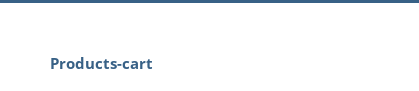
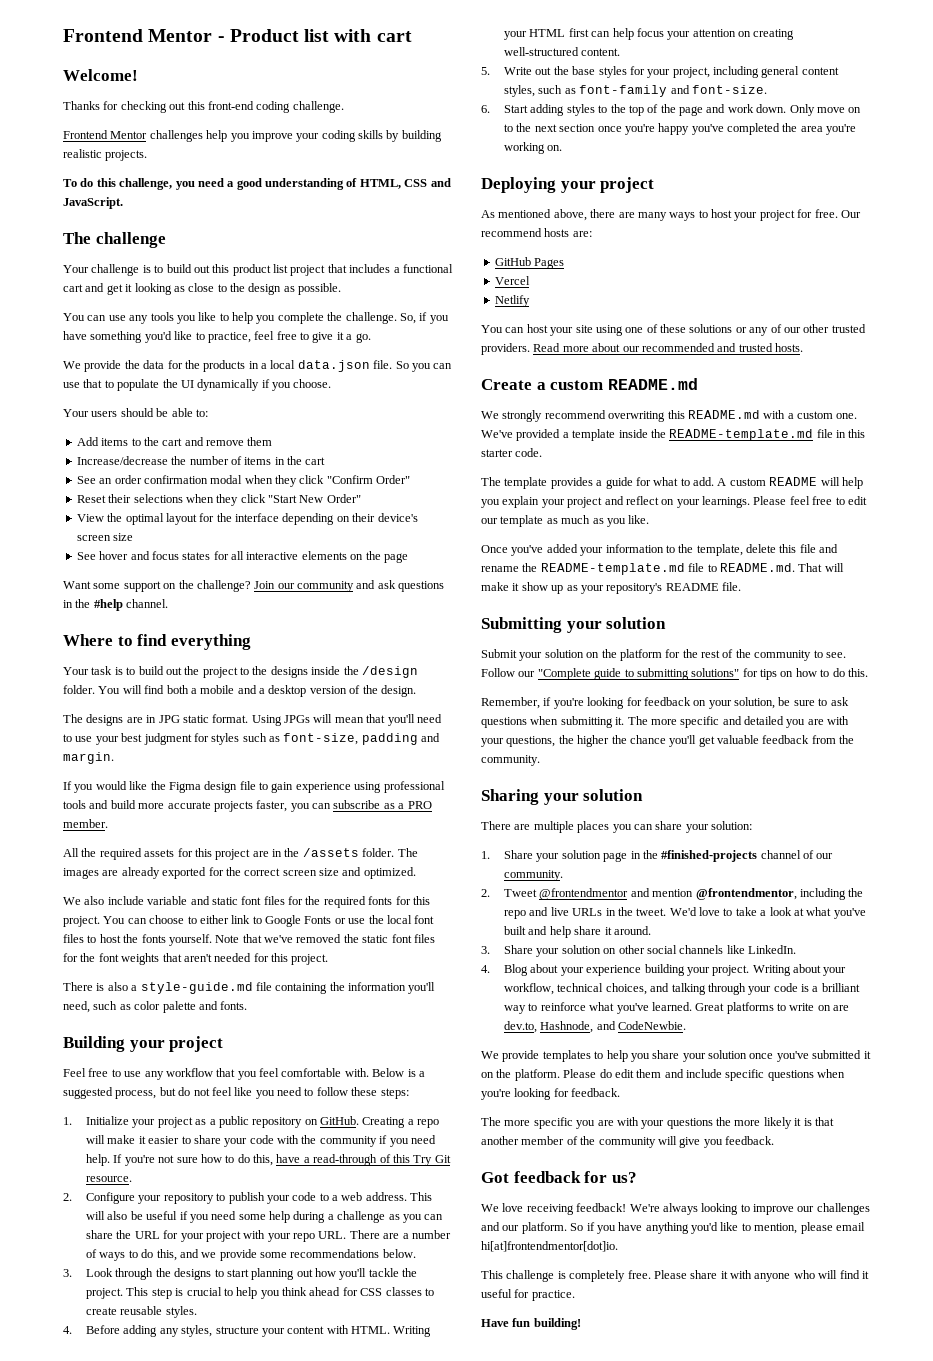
[50,57,153,69] Products-cart -> [63,29,412,42] [63,69,138,81] [63,101,344,113] [63,130,442,142] [63,149,148,161] [63,178,451,190] [63,197,123,209] [63,232,166,248] [63,264,453,276] [63,283,342,295] [63,312,449,324] [63,331,371,343] [63,360,453,372] [63,379,332,391] [63,408,208,417] [76,437,273,446] [76,456,326,465] [76,475,411,487] [76,494,361,506] [76,513,418,525] [76,533,134,541] [76,551,408,563] [63,580,445,592] [63,599,169,611] [63,634,251,650] [63,666,418,678] [63,685,416,697] [63,714,442,726] [63,733,441,745] [63,752,114,764] [63,781,445,793] [63,800,432,812] [63,819,108,828] [63,848,418,860] [63,867,416,879] [63,896,430,908] [63,915,435,927] [63,934,435,946] [63,953,329,965] [63,982,436,994] [63,1001,248,1013] [63,1036,224,1052] [63,1068,425,1080] [63,1087,409,1099] [63,1116,440,1128] [86,1135,436,1147] [86,1154,451,1166] [86,1176,133,1182] [63,1192,433,1204] [86,1211,444,1223] [86,1230,451,1242] [86,1249,416,1261] [63,1268,418,1280] [86,1287,434,1299] [86,1306,197,1318] [63,1325,432,1337] [504,28,795,40] [504,47,621,56] [481,66,839,78] [504,85,767,97] [481,104,862,116] [504,123,857,135] [504,142,563,154] [481,177,655,193] [481,209,861,221] [481,228,592,237] [494,257,565,269] [494,276,530,285] [494,295,530,307] [481,324,866,336] [481,343,803,355] [481,378,698,390] [481,410,858,422] [481,429,866,441] [481,448,543,457] [481,477,863,489] [481,496,867,508] [481,515,650,527] [481,544,839,556] [481,563,844,575] [481,582,741,594] [481,617,667,633] [481,649,846,661] [481,668,868,680] [481,697,849,709] [481,716,850,728] [481,735,855,747] [481,755,540,766] [481,789,644,805] [481,821,752,833] [481,850,834,862] [504,870,564,881] [481,888,864,900] [504,907,866,919] [504,926,651,938] [481,945,797,957] [481,964,847,976] [504,983,860,995] [504,1002,850,1014] [504,1021,687,1033] [481,1050,871,1062] [481,1069,846,1081] [481,1088,621,1100] [481,1117,834,1129] [481,1136,774,1148] [481,1171,637,1183] [481,1203,870,1215] [481,1222,865,1234] [481,1241,618,1252] [481,1270,869,1282] [481,1289,575,1301] [481,1318,581,1330] Frontend Mentor - Product list with cart // Welcome! // Thanks for checking out this front-end coding challenge. // Frontend Mentor challenges help you improve your coding skills by building realistic projects. // To do this challenge, you need a good understanding of HTML, CSS and JavaScript. // The challenge // Your challenge is to build out this product list project that includes a functional cart and get it looking as close to the design as possible. // You can use any tools you like to help you complete the challenge. So, if you have something you'd like to practice, feel free to give it a go. // We provide the data for the products in a local data.json file. So you can use that to populate the UI dynamically if you choose. // Your users should be able to: // Add items to the cart and remove them // Increase/decrease the number of items in the cart // See an order confirmation modal when they click "Confirm Order" // Reset their selections when they click "Start New Order" // View the optimal layout for the interface depending on their device's screen size // See hover and focus states for all interactive elements on the page // Want some support on the challenge? Join our community and ask questions in the #help channel. // Where to find everything // Your task is to build out the project to the designs inside the /design folder. You will find both a mobile and a desktop version of the design. // The designs are in JPG static format. Using JPGs will mean that you'll need to use your best judgment for styles such as font-size, padding and margin. // If you would like the Figma design file to gain experience using professional tools and build more accurate projects faster, you can subscribe as a PRO member. // All the required assets for this project are in the /assets folder. The images are already exported for the correct screen size and optimized. // We also include variable and static font files for the required fonts for this project. You can choose to either link to Google Fonts or use the local font files to host the fonts yourself. Note that we've removed the static font files for the font weights that aren't needed for this project. // There is also a style-guide.md file containing the information you'll need, such as color palette and fonts. // Building your project // Feel free to use any workflow that you feel comfortable with. Below is a suggested process, but do not feel like you need to follow these steps: // 1. Initialize your project as a public repository on GitHub. Creating a repo will make it easier to share your code with the community if you need help. If you're not sure how to do this, have a read-through of this Try Git resource. // 2. Configure your repository to publish your code to a web address. This will also be useful if you need some help during a challenge as you can share the URL for your project with your repo URL. There are a number of ways to do this, and we provide some recommendations below. // 3. Look through the designs to start planning out how you'll tackle the project. This step is crucial to help you think ahead for CSS classes to create reusable styles. // 4. Before adding any styles, structure your content with HTML. Writing your HTML first can help focus your attention on creating well-structured content. // 5. Write out the base styles for your project, including general content styles, such as font-family and font-size. // 6. Start adding styles to the top of the page and work down. Only move on to the next section once you're happy you've completed the area you're working on. // Deploying your project // As mentioned above, there are many ways to host your project for free. Our recommend hosts are: // GitHub Pages // Vercel // Netlify // You can host your site using one of these solutions or any of our other trusted providers. Read more about our recommended and trusted hosts. // Create a custom README.md // We strongly recommend overwriting this README.md with a custom one. We've provided a template inside the README-template.md file in this starter code. // The template provides a guide for what to add. A custom README will help you explain your project and reflect on your learnings. Please feel free to edit our template as much as you like. // Once you've added your information to the template, delete this file and rename the README-template.md file to README.md. That will make it show up as your repository's README file. // Submitting your solution // Submit your solution on the platform for the rest of the community to see. Follow our "Complete guide to submitting solutions" for tips on how to do this. // Remember, if you're looking for feedback on your solution, be sure to ask questions when submitting it. The more specific and detailed you are with your questions, the higher the chance you'll get valuable feedback from the community. // Sharing your solution // There are multiple places you can share your solution: // 1. Share your solution page in the #finished-projects channel of our community. // 2. Tweet @frontendmentor and mention @frontendmentor, including the repo and live URLs in the tweet. We'd love to take a look at what you've built and help share it around. // 3. Share your solution on other social channels like LinkedIn. // 4. Blog about your experience building your project. Writing about your workflow, technical choices, and talking through your code is a brilliant way to reinforce what you've learned. Great platforms to write on are dev.to, Hashnode, and CodeNewbie. // We provide templates to help you share your solution once you've submitted it on the platform. Please do edit them and include specific questions when you're looking for feedback. // The more specific you are with your questions the more likely it is that another member of the community will give you feedback. // Got feedback for us? // We love receiving feedback! We're always looking to improve our challenges and our platform. So if you have anything you'd like to mention, please email hi[at]frontendmentor[dot]io. // This challenge is completely free. Please share it with anyone who will find it useful for practice. // Have fun building!

